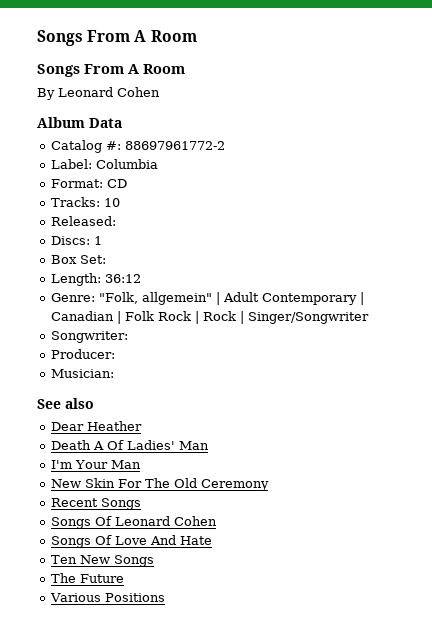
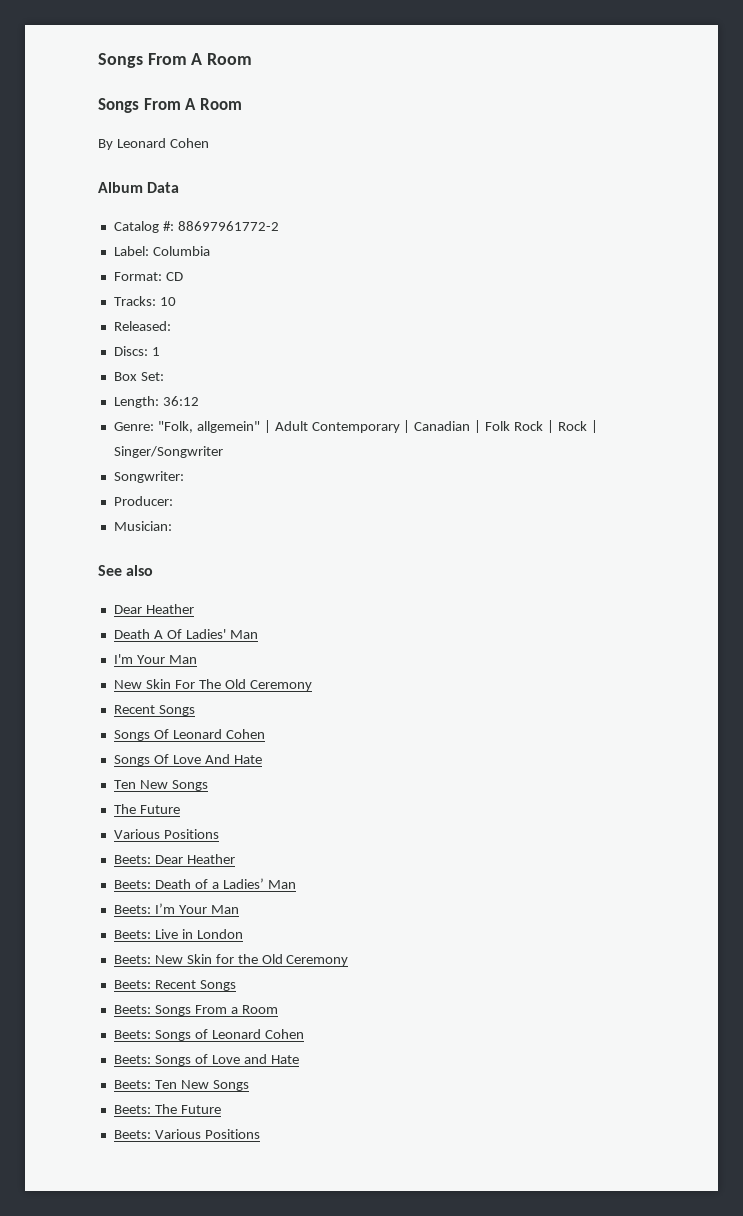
(165, 597) none -> [113,854,235,864] [113,878,296,889] [113,903,239,914] [113,929,243,939] [113,954,349,966] [113,980,236,991] [113,1005,278,1016] [113,1029,304,1041] [113,1054,299,1066] [113,1080,249,1091] [113,1104,221,1114] [113,1129,260,1139] // Beets: Dear Heather // Beets: Death of a Ladies’ Man // Beets: I’m Your Man // Beets: Live in London // Beets: New Skin for the Old Ceremony // Beets: Recent Songs // Beets: Songs From a Room // Beets: Songs of Leonard Cohen // Beets: Songs of Love and Hate // Beets: Ten New Songs // Beets: The Future // Beets: Various Positions

